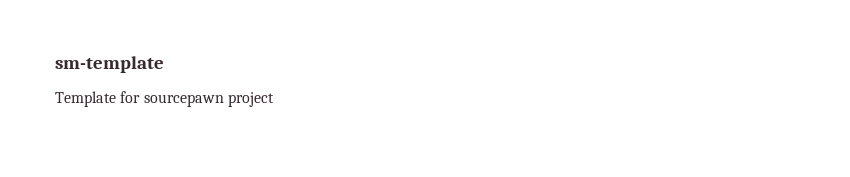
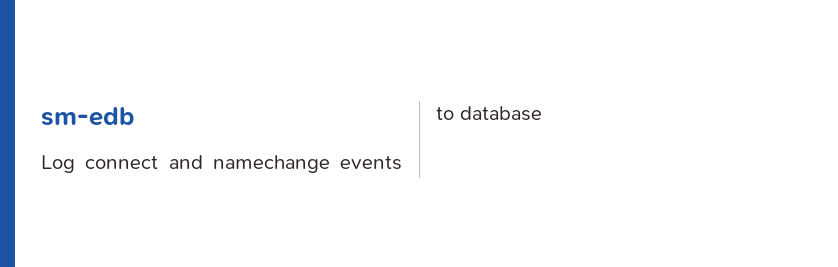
[55,56,164,73] [55,91,274,107] sm-template // Template for sourcepawn project -> [41,107,135,126] [41,155,402,173] [436,106,542,121] sm-edb // Log connect and namechange events to database

